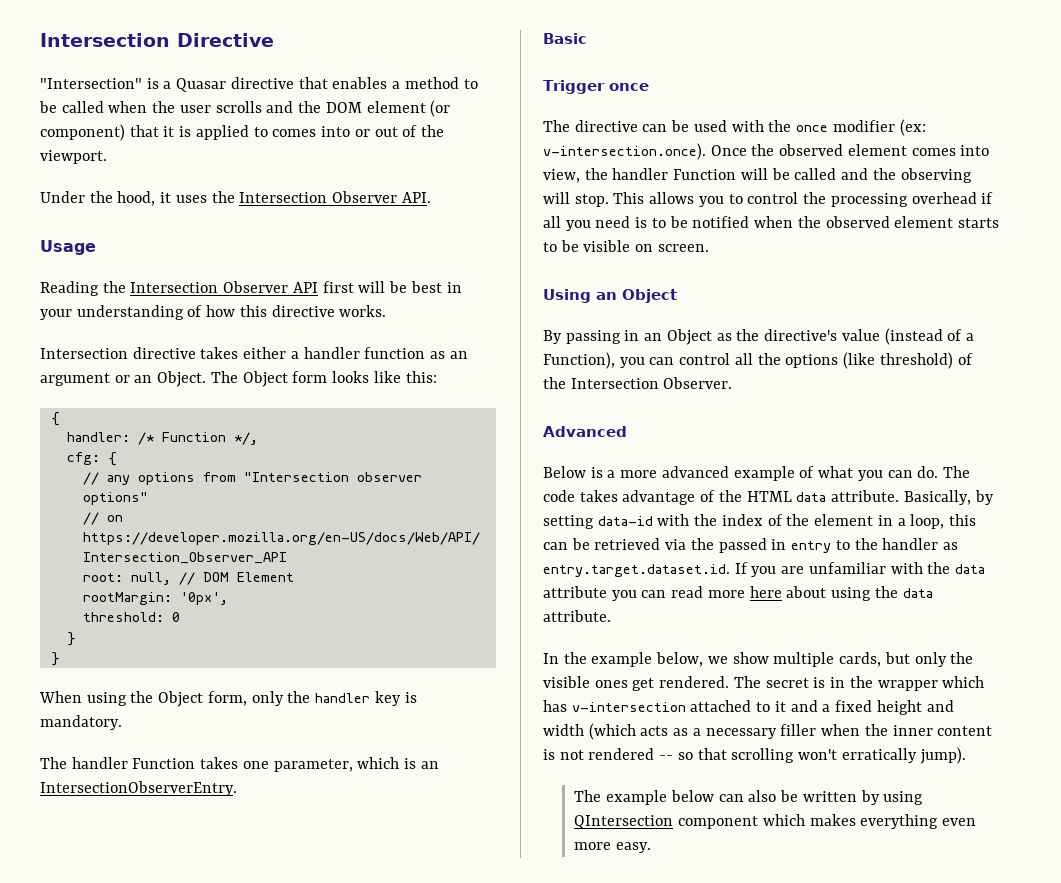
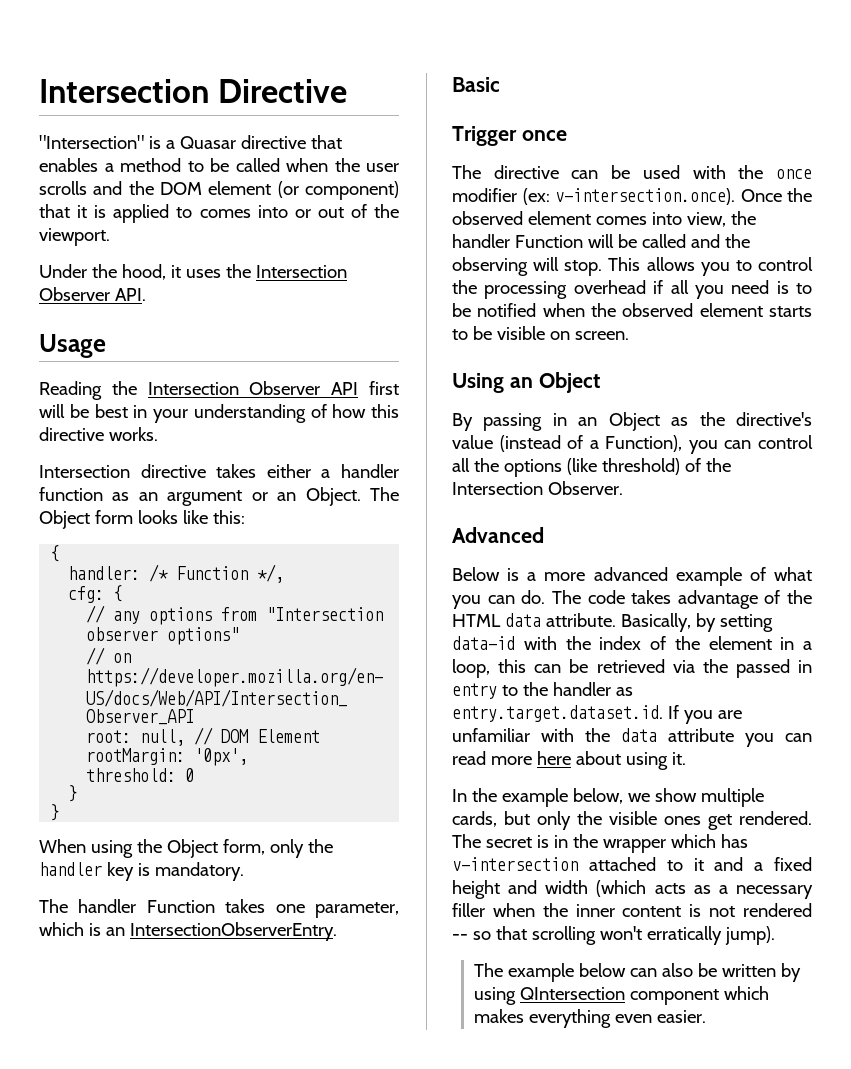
[874,586,933,598] [543,610,611,622] the data attribute. -> [671,752,686,765] it.
[574,842,652,853] more easy. -> [657,1010,707,1023] easier.

